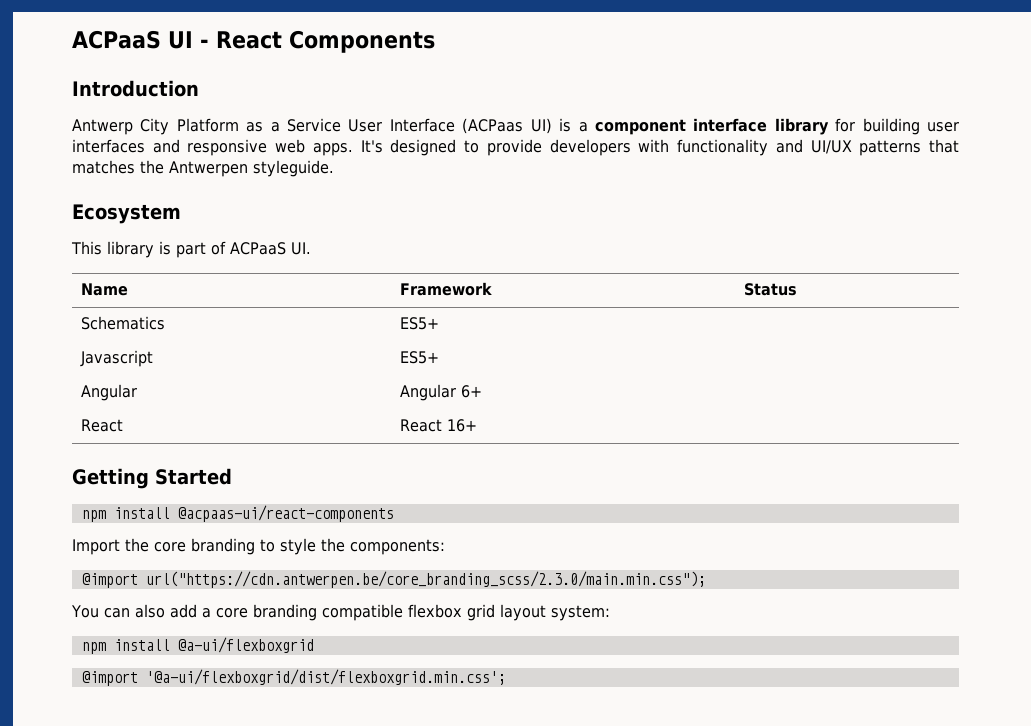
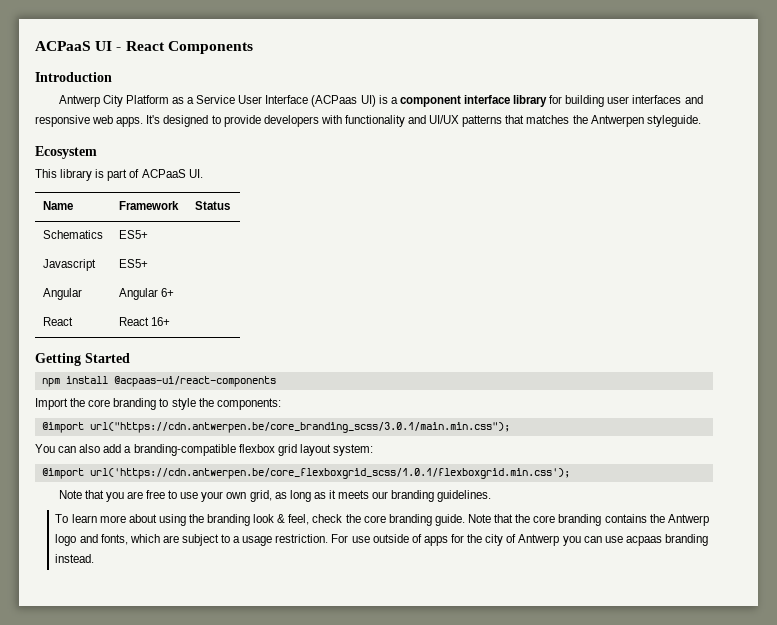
[145,571,706,588] url("https://cdn.antwerpen.be/core_branding_scss/2.3.0/main.min.css"); -> [89,422,510,433] url("https://cdn.antwerpen.be/core_branding_scss/3.0.1/main.min.css");
[215,604,403,621] core branding compatible -> [133,444,236,456] branding-compatible
[81,637,314,654] [81,669,506,686] npm install @a-ui/flexboxgrid // @import '@a-ui/flexboxgrid/dist/flexboxgrid.min.css'; -> [41,468,570,479] [58,490,492,502] [55,514,709,526] [55,534,708,546] [55,554,95,563] @import url('https://cdn.antwerpen.be/core_flexboxgrid_scss/1.0.1/flexboxgrid.min.css'); // Note that you are free to use your own grid, as long as it meets our branding guidelines. // To learn more about using the branding look & feel, check the core branding guide. Note that the core branding contains the Antwerp logo and fonts, which are subject to a usage restriction. For use outside of apps for the city of Antwerp you can use acpaas branding instead.

